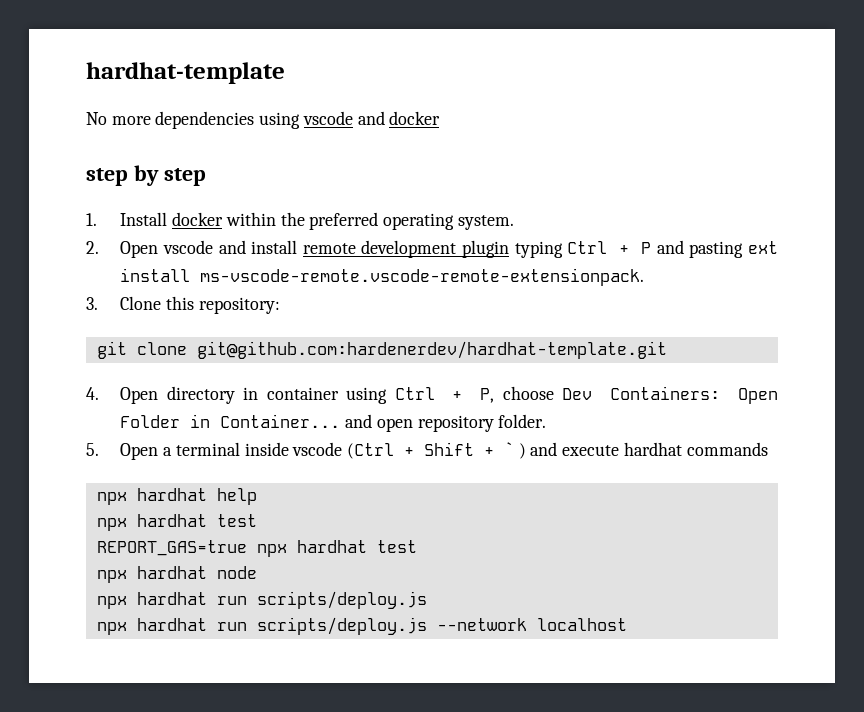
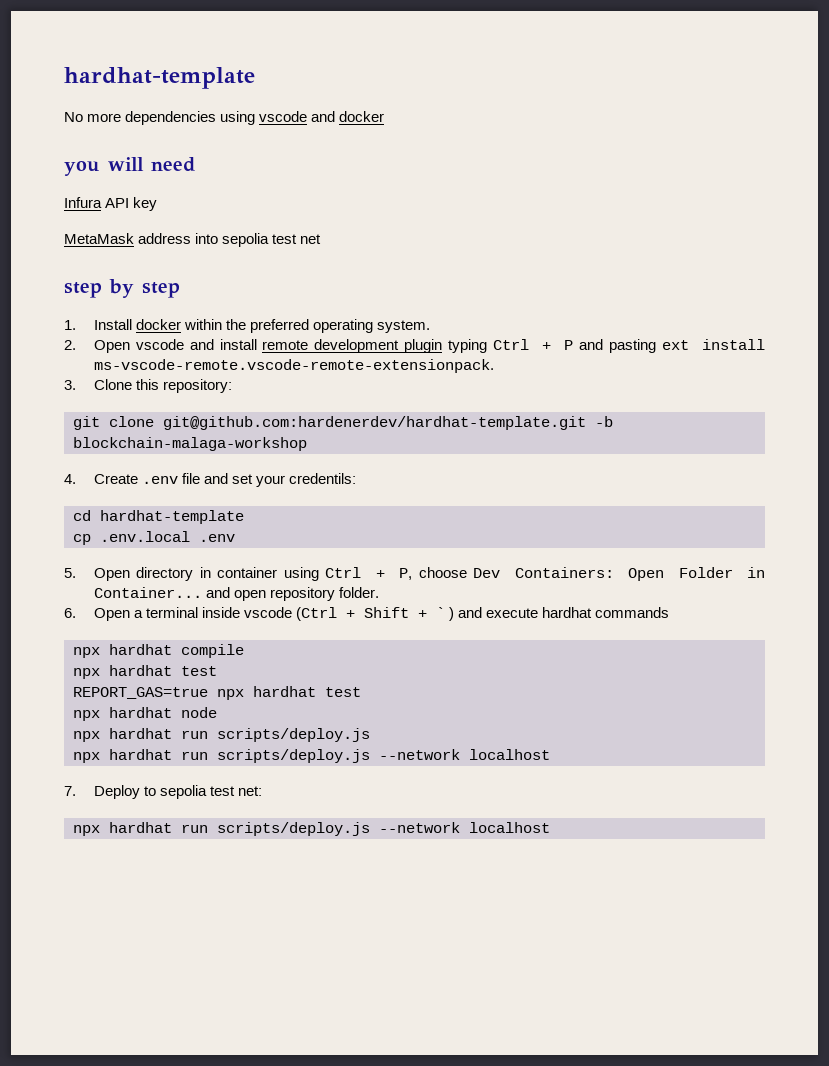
(441, 118) none -> [64,157,195,176] [64,197,158,211] [64,233,322,247] // you will need // Infura API key // MetaMask address into sepolia test net
[86,387,99,400] // 4. -> [595,416,613,427] [73,437,307,451] [64,473,357,487] [73,510,244,524] [73,531,235,545] [64,568,76,578] -b blockchain-malaga-workshop // 4. Create .env file and set your credentils: // cd hardhat-template // cp .env.local .env // 5.
[86,443,99,456] 5. -> [64,608,76,618] 6.
[216,488,257,505] help -> [181,644,244,658] compile
(627, 624) none -> [64,785,263,799] [73,822,550,836] // 7. Deploy to sepolia test net: // npx hardhat run scripts/deploy.js --network localhost

